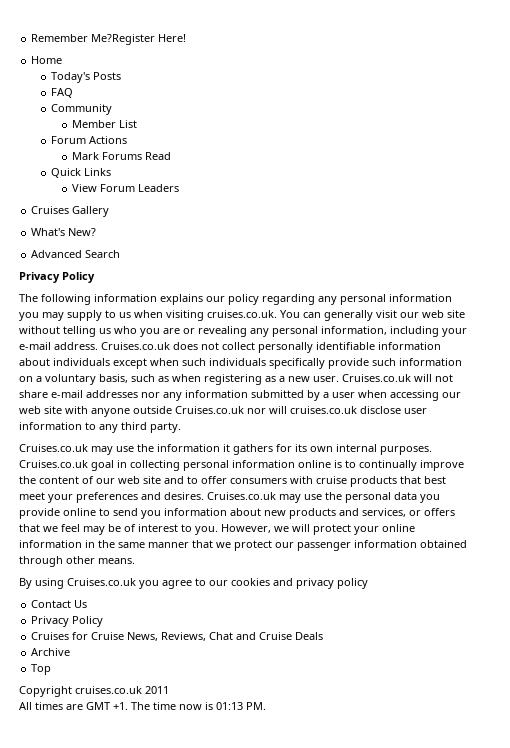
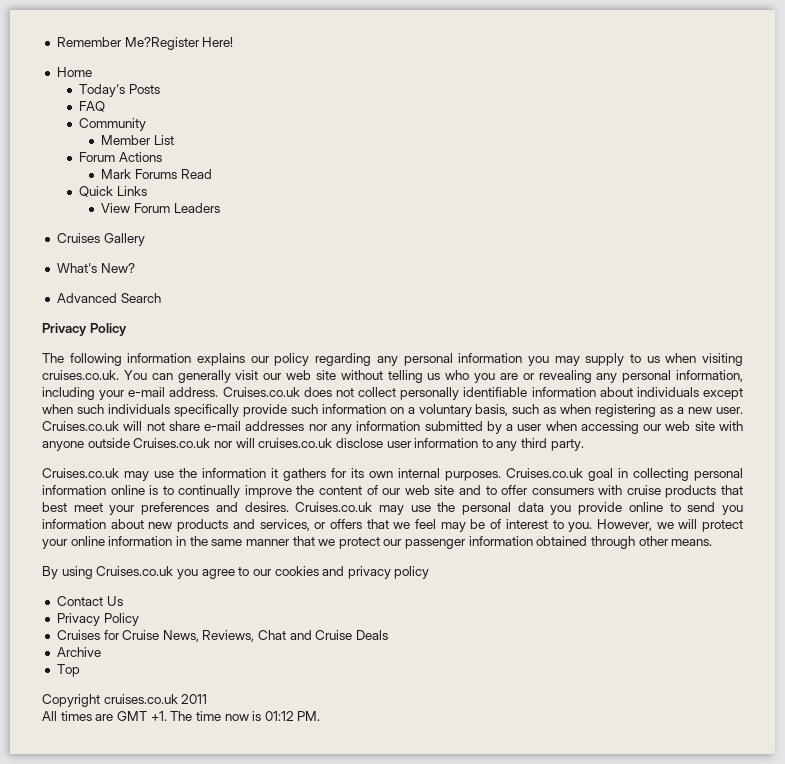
[216,702,243,710] 01:13 -> [264,711,294,721] 01:12

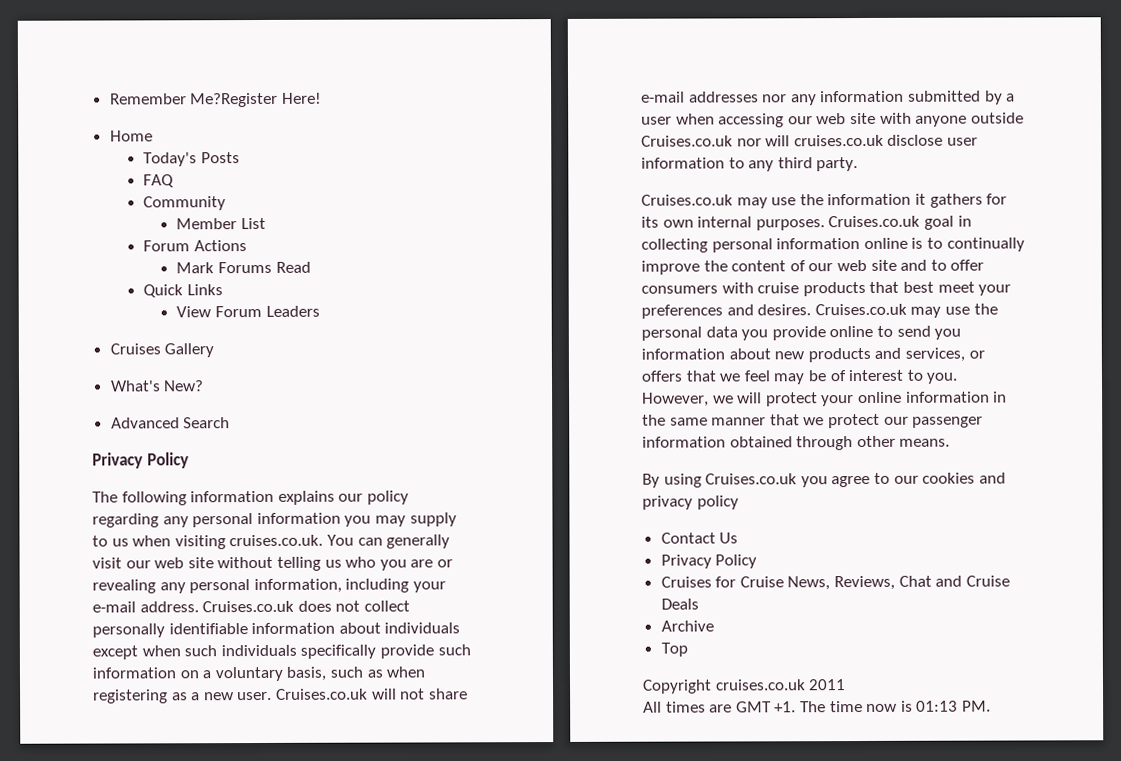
[264,711,294,721] 01:12 -> [916,700,959,712] 01:13

